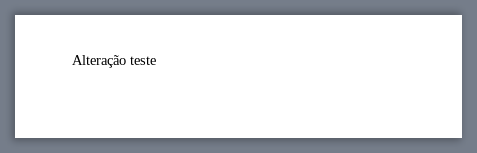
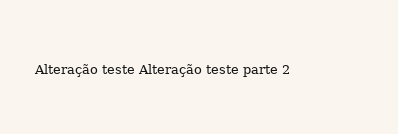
[72,55,156,68] Alteração teste -> [34,64,290,77] Alteração teste Alteração teste parte 2

